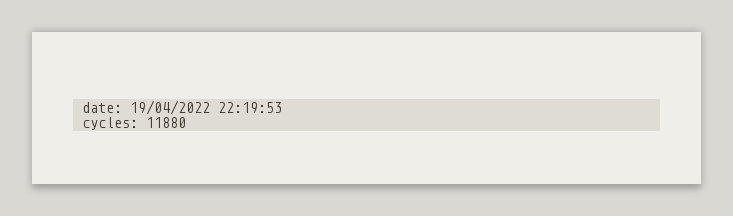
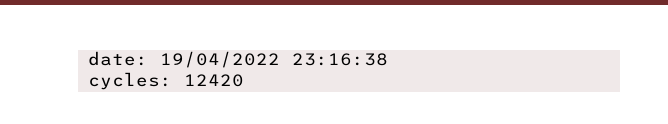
[218,102,283,113] 22:19:53 -> [292,53,389,66] 23:16:38
[146,117,187,128] 11880 -> [184,74,245,87] 12420

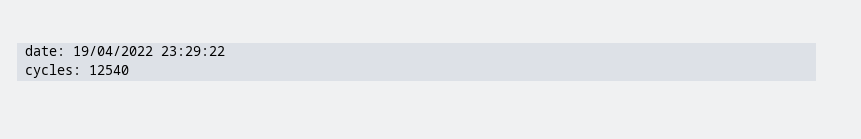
[292,53,389,66] 23:16:38 -> [161,46,226,56] 23:29:22
[184,74,245,87] 12420 -> [89,65,130,75] 12540

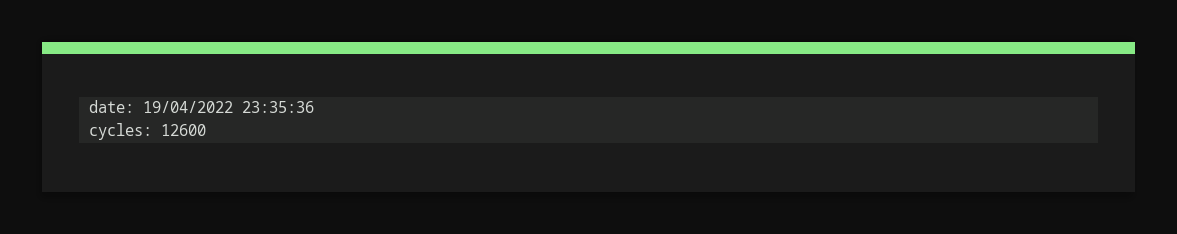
[161,46,226,56] 23:29:22 -> [242,101,315,113] 23:35:36
[89,65,130,75] 12540 -> [161,124,207,136] 12600

